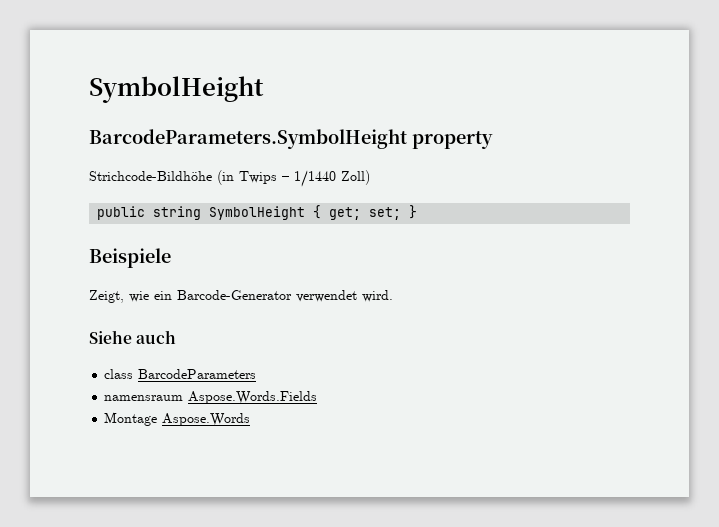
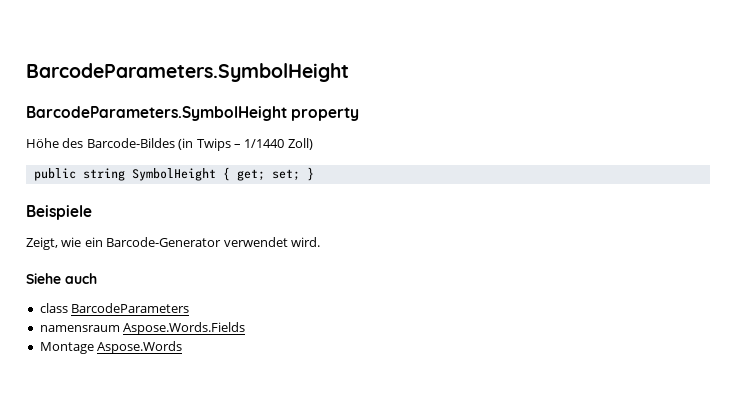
[89,76,264,103] SymbolHeight -> [26,63,349,82] BarcodeParameters.SymbolHeight
[89,171,212,181] Strichcode-Bildhöhe -> [26,138,175,148] Höhe des Barcode-Bildes

